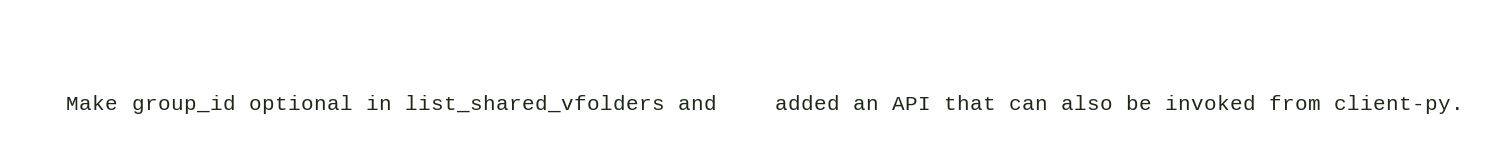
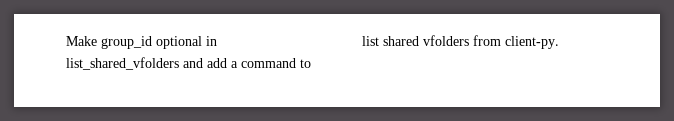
[775,95,1256,110] added an API that can also be invoked -> [207,58,311,68] [362,35,469,46] add a command to list shared vfolders

